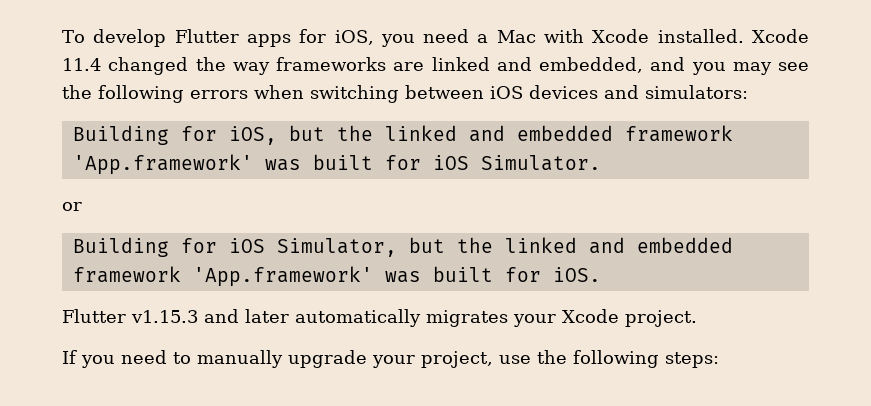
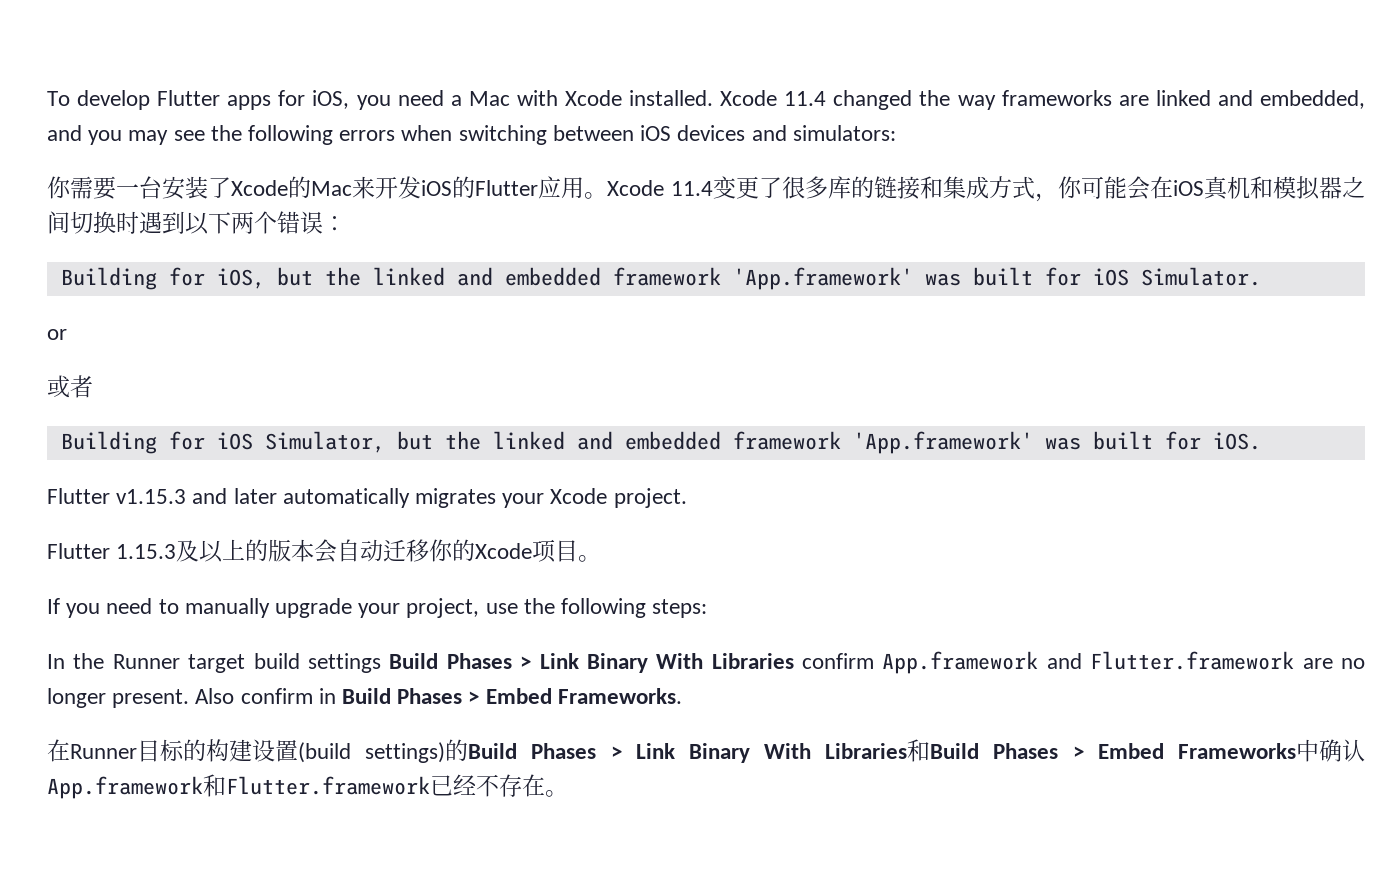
(748, 92) none -> [47,176,1365,202] [47,211,346,235] // 你需要一台安装了Xcode的Mac来开发iOS的Flutter应用。Xcode 11.4变更了很多库的链接和集成方式，你可能会在iOS真机和模拟器之间切换时遇到以下两个错误：
(82, 206) none -> [47,375,93,398] // 或者
(697, 318) none -> [47,539,602,563] // Flutter 1.15.3及以上的版本会自动迁移你的Xcode项目。
(719, 360) none -> [47,651,1366,674] [47,688,682,708] [47,739,1366,763] [47,774,568,799] // In the Runner target build settings Build Phases > Link Binary With Libraries confirm App.framework and Flutter.framework are no longer present. Also confirm in Build Phases > Embed Frameworks. // 在Runner目标的构建设置(build settings)的Build Phases > Link Binary With Libraries和Build Phases > Embed Frameworks中确认App.framework和Flutter.framework已经不存在。

